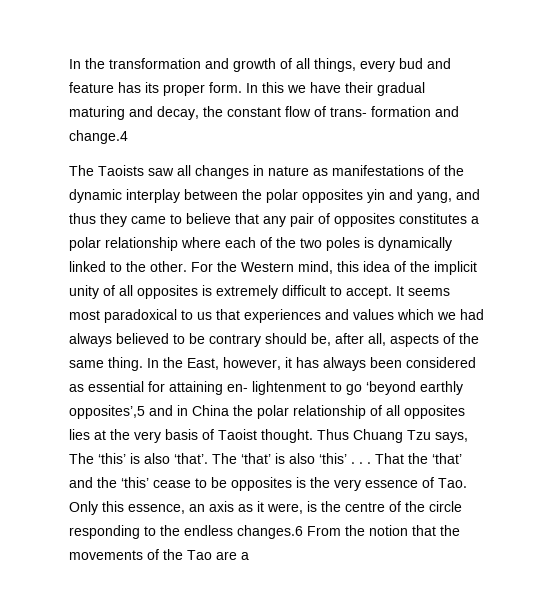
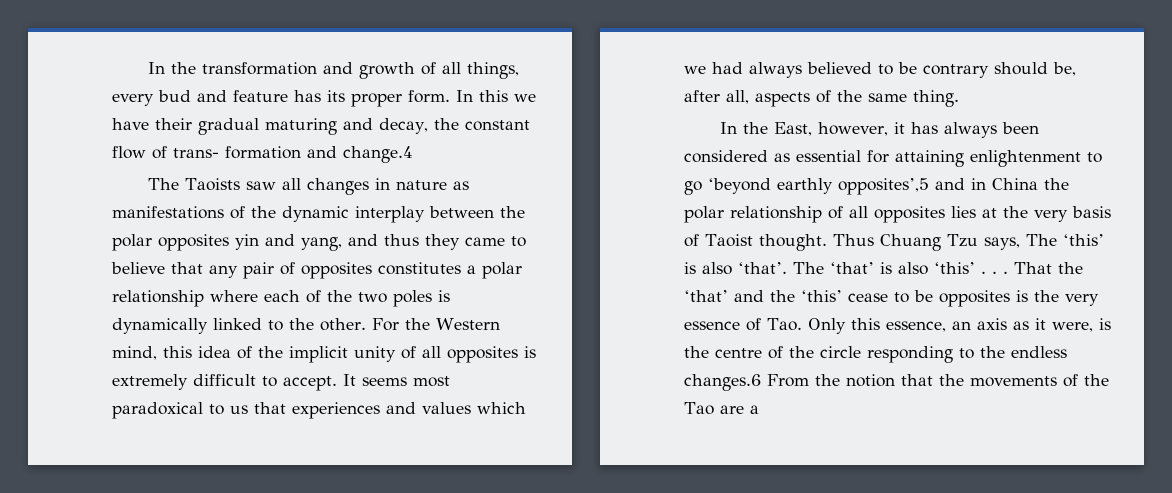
(143, 364) none -> (959, 98) //
[227,381,326,395] en- lightenment -> [970,150,1081,167] enlightenment

